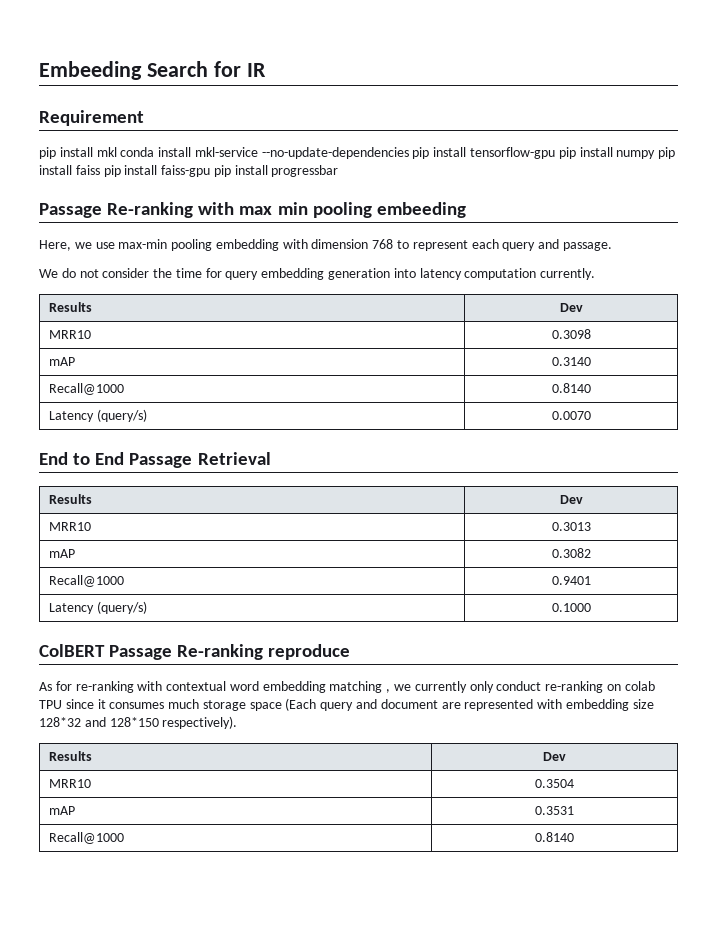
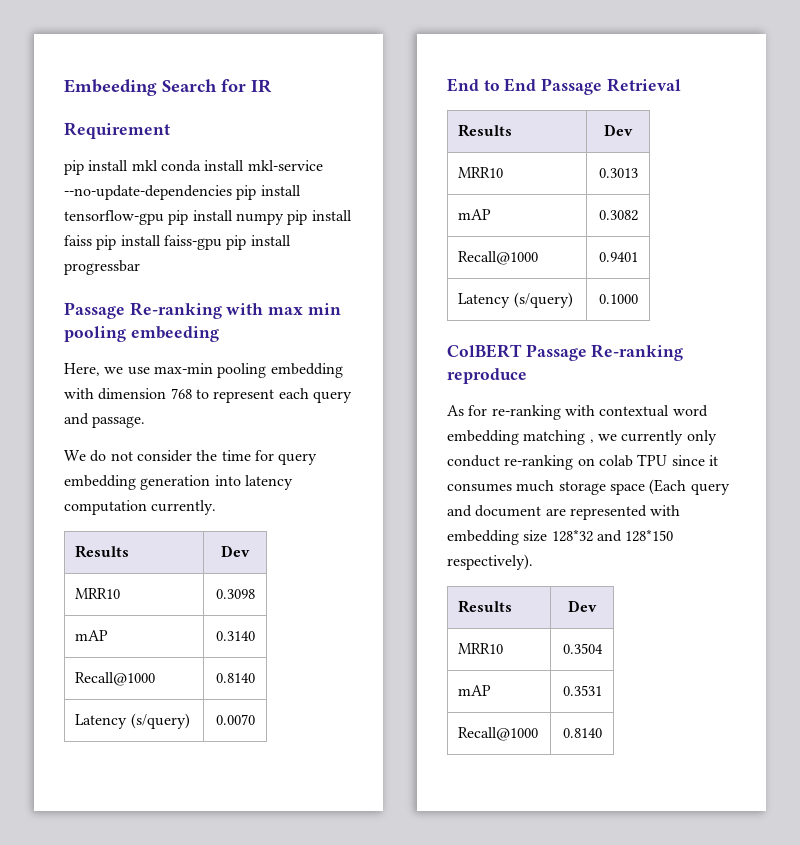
[96,409,147,422] (query/s) -> [130,713,190,729] (s/query)
[96,601,147,614] (query/s) -> [513,292,573,308] (s/query)

